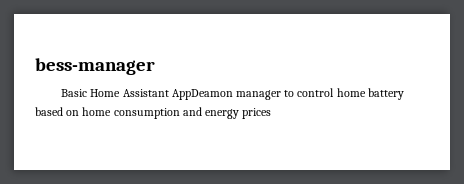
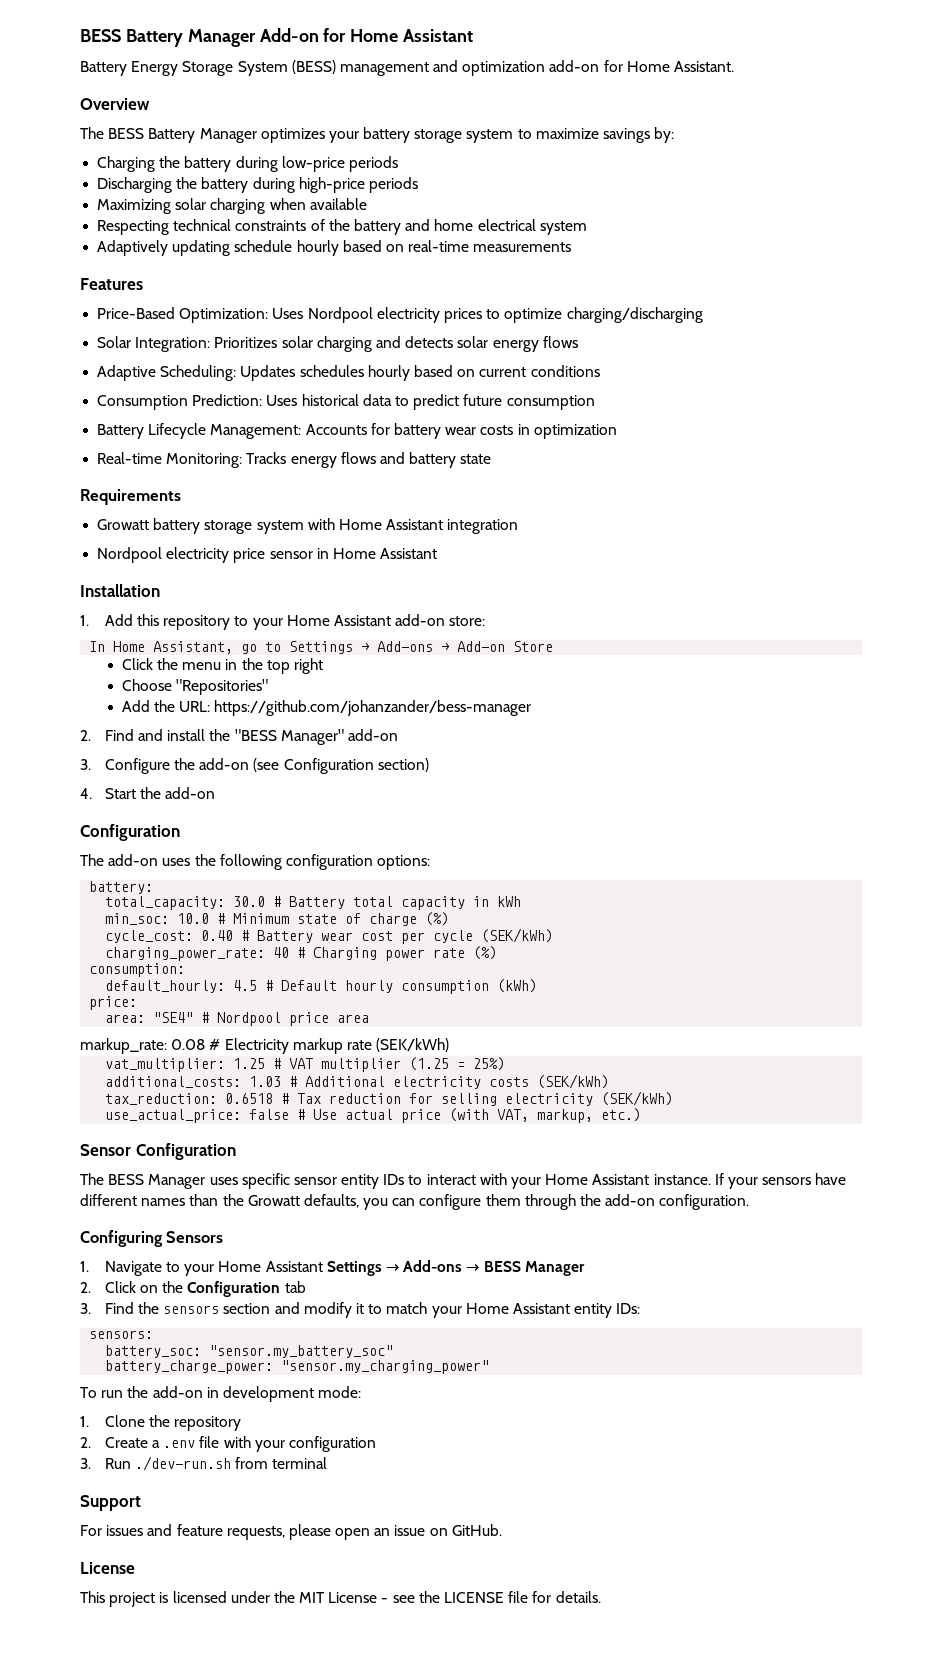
[35,58,155,75] [61,88,404,100] [35,107,272,119] bess-manager // Basic Home Assistant AppDeamon manager to control home battery based on home consumption and energy prices -> [80,28,474,47] [80,60,735,76] [80,98,150,110] [80,127,675,143] [97,156,398,172] [97,177,418,193] [97,198,367,214] [97,219,587,235] [97,240,572,256] [80,278,143,290] [97,307,703,323] [97,336,578,352] [97,365,600,381] [97,394,595,410] [97,423,617,439] [97,452,492,468] [80,489,181,505] [97,518,519,534] [97,547,438,563] [80,584,160,597] [80,614,486,630] [89,641,554,654] [121,658,324,674] [121,679,269,695] [121,700,532,716] [80,729,398,745] [80,758,429,774] [80,787,216,799] [80,824,180,841] [80,854,431,870] [89,881,154,894] [105,896,522,910] [105,912,450,926] [105,928,554,944] [105,946,498,961] [89,963,186,977] [105,979,538,994] [89,996,138,1010] [105,1012,370,1026] [80,1038,450,1054] [105,1057,506,1072] [105,1074,610,1089] [105,1091,674,1106] [105,1108,642,1123] [80,1143,236,1160] [80,1173,847,1189] [80,1194,750,1210] [80,1230,224,1247] [80,1260,585,1276] [80,1281,306,1297] [80,1302,641,1318] [89,1330,154,1339] [105,1345,394,1358] [105,1360,490,1374] [80,1386,362,1402] [80,1415,242,1431] [80,1436,376,1452] [80,1456,328,1471] [80,1495,141,1511] [80,1524,502,1540] [80,1562,135,1574] [80,1591,601,1607] BESS Battery Manager Add-on for Home Assistant // Battery Energy Storage System (BESS) management and optimization add-on for Home Assistant. // Overview // The BESS Battery Manager optimizes your battery storage system to maximize savings by: // Charging the battery during low-price periods // Discharging the battery during high-price periods // Maximizing solar charging when available // Respecting technical constraints of the battery and home electrical system // Adaptively updating schedule hourly based on real-time measurements // Features // Price-Based Optimization: Uses Nordpool electricity prices to optimize charging/discharging // Solar Integration: Prioritizes solar charging and detects solar energy flows // Adaptive Scheduling: Updates schedules hourly based on current conditions // Consumption Prediction: Uses historical data to predict future consumption // Battery Lifecycle Management: Accounts for battery wear costs in optimization // Real-time Monitoring: Tracks energy flows and battery state // Requirements // Growatt battery storage system with Home Assistant integration // Nordpool electricity price sensor in Home Assistant // Installation // 1. Add this repository to your Home Assistant add-on store: // In Home Assistant, go to Settings → Add-ons → Add-on Store // Click the menu in the top right // Choose "Repositories" // Add the URL: https://github.com/johanzander/bess-manager // 2. Find and install the "BESS Manager" add-on // 3. Configure the add-on (see Configuration section) // 4. Start the add-on // Configuration // The add-on uses the following configuration options: // battery: // total_capacity: 30.0 # Battery total capacity in kWh // min_soc: 10.0 # Minimum state of charge (%) // cycle_cost: 0.40 # Battery wear cost per cycle (SEK/kWh) // charging_power_rate: 40 # Charging power rate (%) // consumption: // default_hourly: 4.5 # Default hourly consumption (kWh) // price: // area: "SE4" # Nordpool price area // markup_rate: 0.08 # Electricity markup rate (SEK/kWh) // vat_multiplier: 1.25 # VAT multiplier (1.25 = 25%) // additional_costs: 1.03 # Additional electricity costs (SEK/kWh) // tax_reduction: 0.6518 # Tax reduction for selling electricity (SEK/kWh) // use_actual_price: false # Use actual price (with VAT, markup, etc.) // Sensor Configuration // The BESS Manager uses specific sensor entity IDs to interact with your Home Assistant instance. If your sensors have different names than the Growatt defaults, you can configure them through the add-on configuration. // Configuring Sensors // 1. Navigate to your Home Assistant Settings → Add-ons → BESS Manager // 2. Click on the Configuration tab // 3. Find the sensors section and modify it to match your Home Assistant entity IDs: // sensors: // battery_soc: "sensor.my_battery_soc" // battery_charge_power: "sensor.my_charging_power" // To run the add-on in development mode: // 1. Clone the repository // 2. Create a .env file with your configuration // 3. Run ./dev-run.sh from terminal // Support // For issues and feature requests, please open an issue on GitHub. // License // This project is licensed under the MIT License - see the LICENSE file for details.

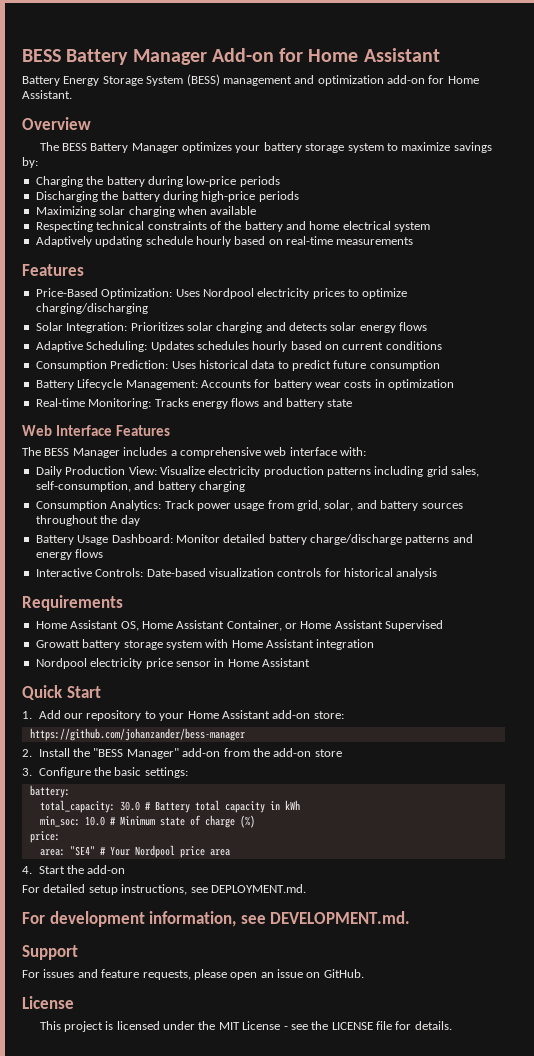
[80,489,181,505] Requirements -> [22,425,170,436] [22,447,366,458] [35,466,480,477] [35,481,245,492] [35,500,463,511] [35,515,140,526] [35,534,473,545] [35,549,104,560] [35,568,438,579] [22,595,123,611] [35,620,444,631] Web Interface Features // The BESS Manager includes a comprehensive web interface with: // Daily Production View: Visualize electricity production patterns including grid sales, self-consumption, and battery charging // Consumption Analytics: Track power usage from grid, solar, and battery sources throughout the day // Battery Usage Dashboard: Monitor detailed battery charge/discharge patterns and energy flows // Interactive Controls: Date-based visualization controls for historical analysis // Requirements // Home Assistant OS, Home Assistant Container, or Home Assistant Supervised
[80,584,160,597] Installation -> [22,685,101,700] Quick Start
[137,614,160,626] this -> [64,713,84,719] our
[89,641,554,654] [121,658,324,674] [121,679,269,695] [121,700,211,712] In Home Assistant, go to Settings → Add-ons → Add-on Store // Click the menu in the top right // Choose "Repositories" // Add the URL: -> (344, 715) none
[104,729,206,741] Find and install -> [38,748,70,757] Install
(398, 735) none -> [223,748,342,757] from the add-on store
[199,758,429,774] [80,787,216,799] [80,824,180,841] [80,854,431,870] add-on (see Configuration section) // 4. Start the add-on // Configuration // The add-on uses the following configuration options: -> [114,767,188,778] basic settings:
[105,928,554,944] [105,946,498,961] [89,963,186,977] [105,979,538,994] // cycle_cost: 0.40 # Battery wear cost per cycle (SEK/kWh) // charging_power_rate: 40 # Charging power rate (%) // consumption: // default_hourly: 4.5 # Default hourly consumption (kWh) -> (255, 821) none
(210, 1017) none -> [109,846,130,856] Your
[80,1038,450,1054] [105,1057,506,1072] [105,1074,610,1089] [105,1091,674,1106] [105,1108,642,1123] [80,1143,236,1160] [80,1173,847,1189] [80,1194,750,1210] [80,1230,224,1247] [80,1260,585,1276] [80,1281,306,1297] [80,1302,641,1318] [89,1330,154,1339] [105,1345,394,1358] [105,1360,490,1374] [80,1386,362,1402] [80,1415,242,1431] [80,1436,376,1452] [80,1456,328,1471] markup_rate: 0.08 # Electricity markup rate (SEK/kWh) // vat_multiplier: 1.25 # VAT multiplier (1.25 = 25%) // additional_costs: 1.03 # Additional electricity costs (SEK/kWh) // tax_reduction: 0.6518 # Tax reduction for selling electricity (SEK/kWh) // use_actual_price: false # Use actual price (with VAT, markup, etc.) // Sensor Configuration // The BESS Manager uses specific sensor entity IDs to interact with your Home Assistant instance. If your sensors have different names than the Growatt defaults, you can configure them through the add-on configuration. // Configuring Sensors // 1. Navigate to your Home Assistant Settings → Add-ons → BESS Manager // 2. Click on the Configuration tab // 3. Find the sensors section and modify it to match your Home Assistant entity IDs: // sensors: // battery_soc: "sensor.my_battery_soc" // battery_charge_power: "sensor.my_charging_power" // To run the add-on in development mode: // 1. Clone the repository // 2. Create a .env file with your configuration // 3. Run ./dev-run.sh from terminal -> [22,865,126,874] [22,884,306,895] [22,911,411,927] 4. Start the add-on // For detailed setup instructions, see DEPLOYMENT.md. // For development information, see DEVELOPMENT.md.

